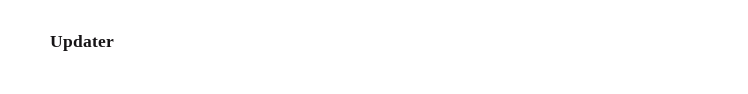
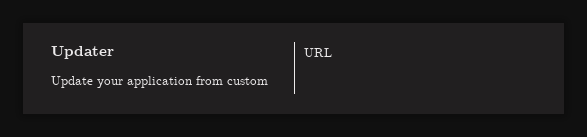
(114, 43) none -> [51,76,268,88] [304,48,332,57] // Update your application from custom URL

